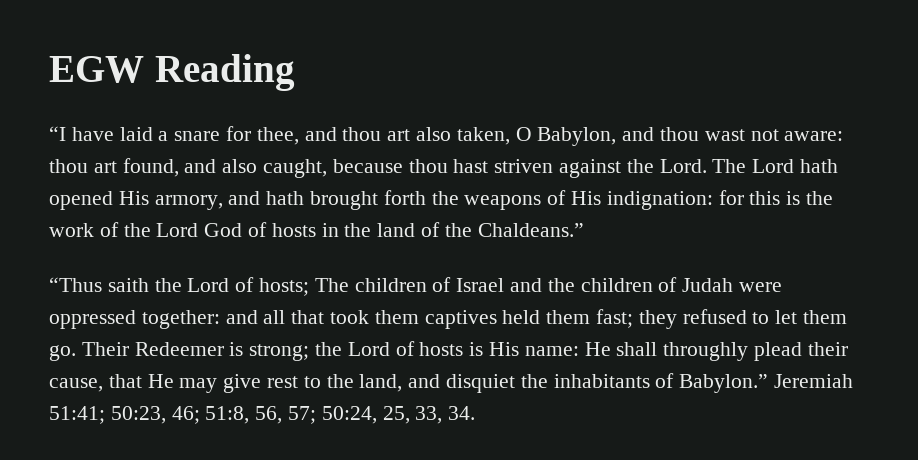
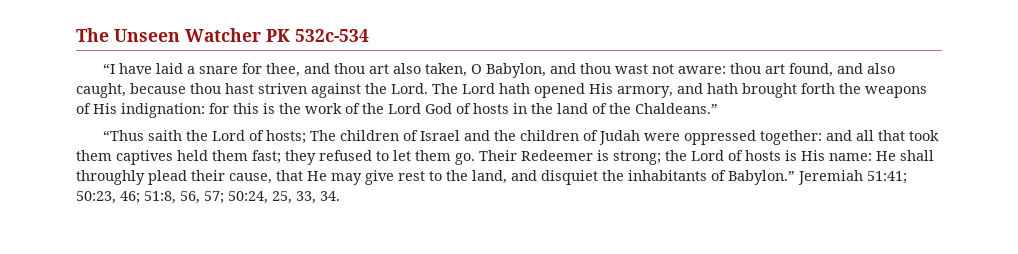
[49,54,295,91] EGW Reading -> [76,28,369,42] The Unseen Watcher PK 532c-534

